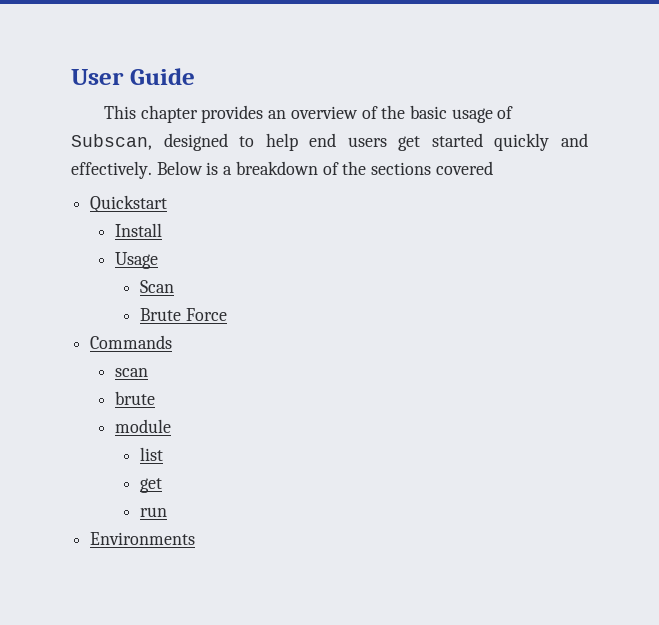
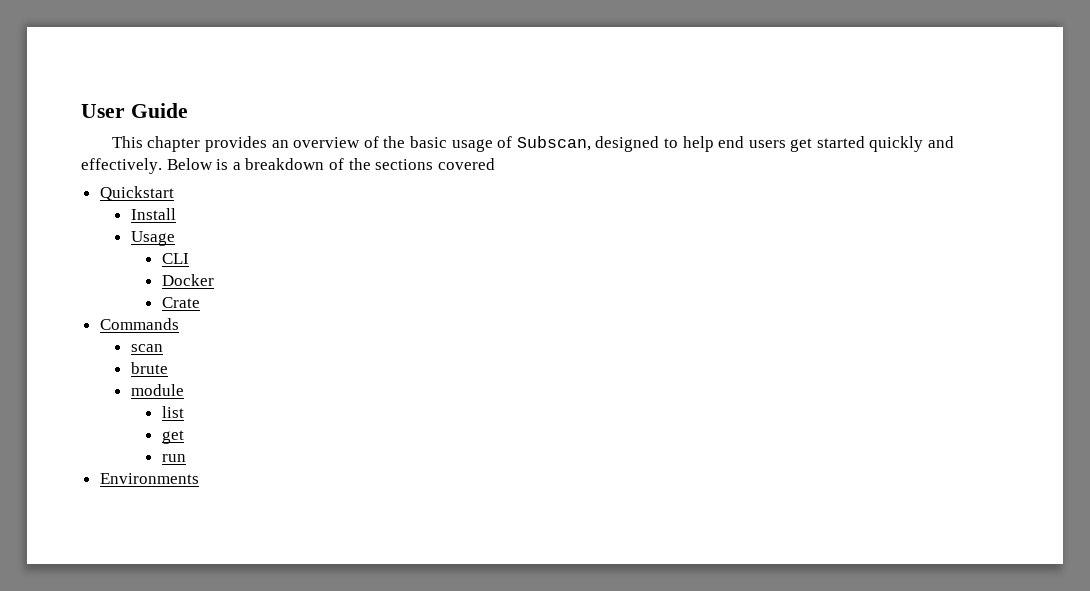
[139,280,174,293] [139,308,227,321] Scan // Brute Force -> [161,253,189,264] [161,274,214,286] [161,297,200,308] CLI // Docker // Crate

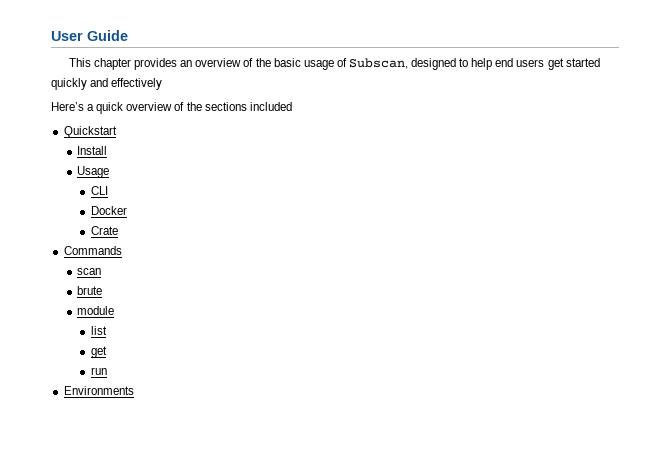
[81,158,325,174] effectively. Below is a breakdown -> [111,78,163,90] [51,102,173,114] effectively // Here’s a quick overview
[437,158,495,170] covered -> [249,102,292,111] included

